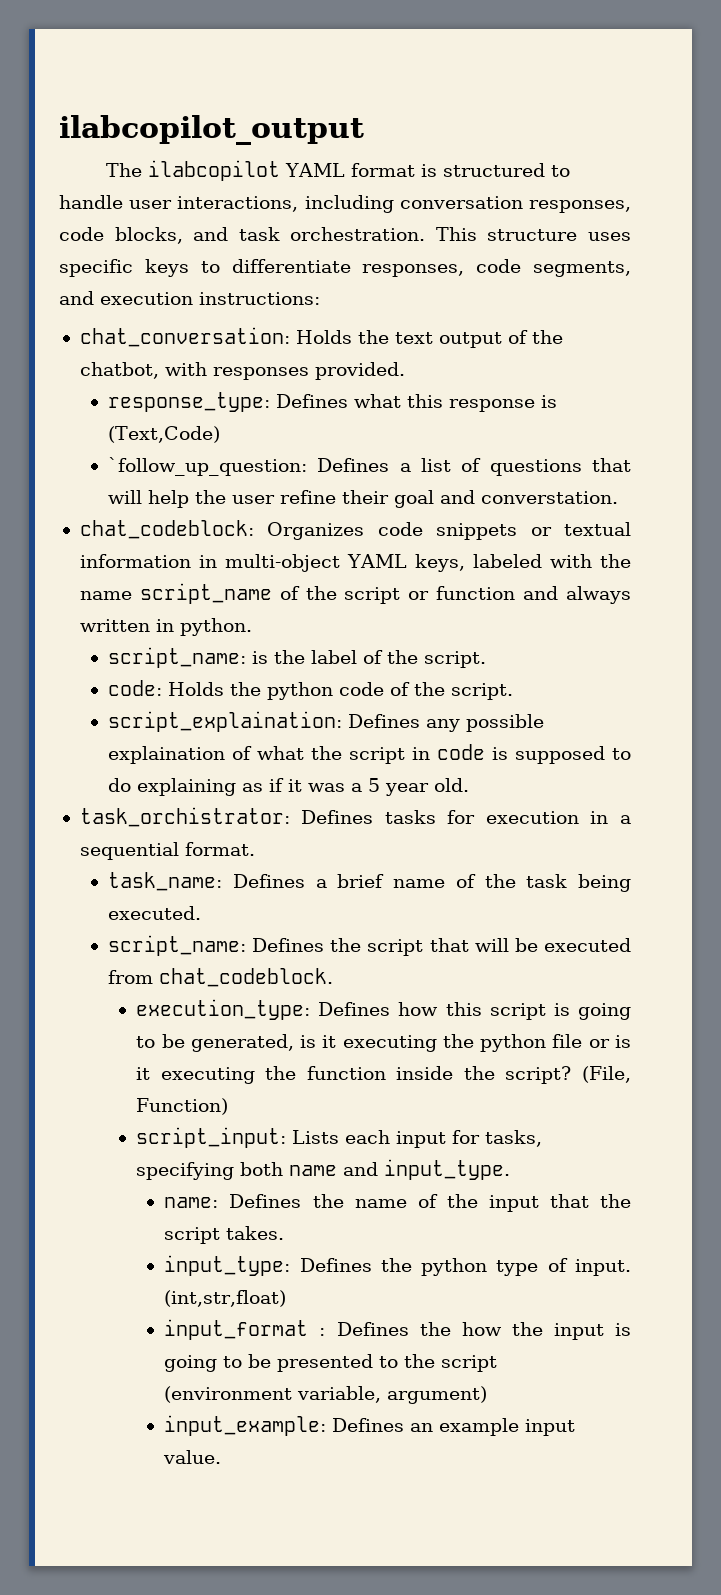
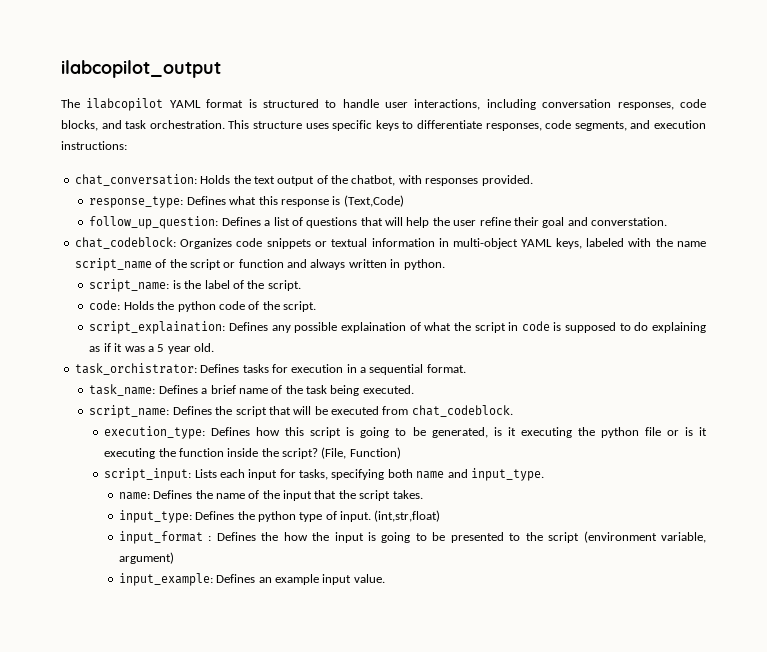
[108,457,308,476] `follow_up_question: -> [89,216,219,229] follow_up_question:

